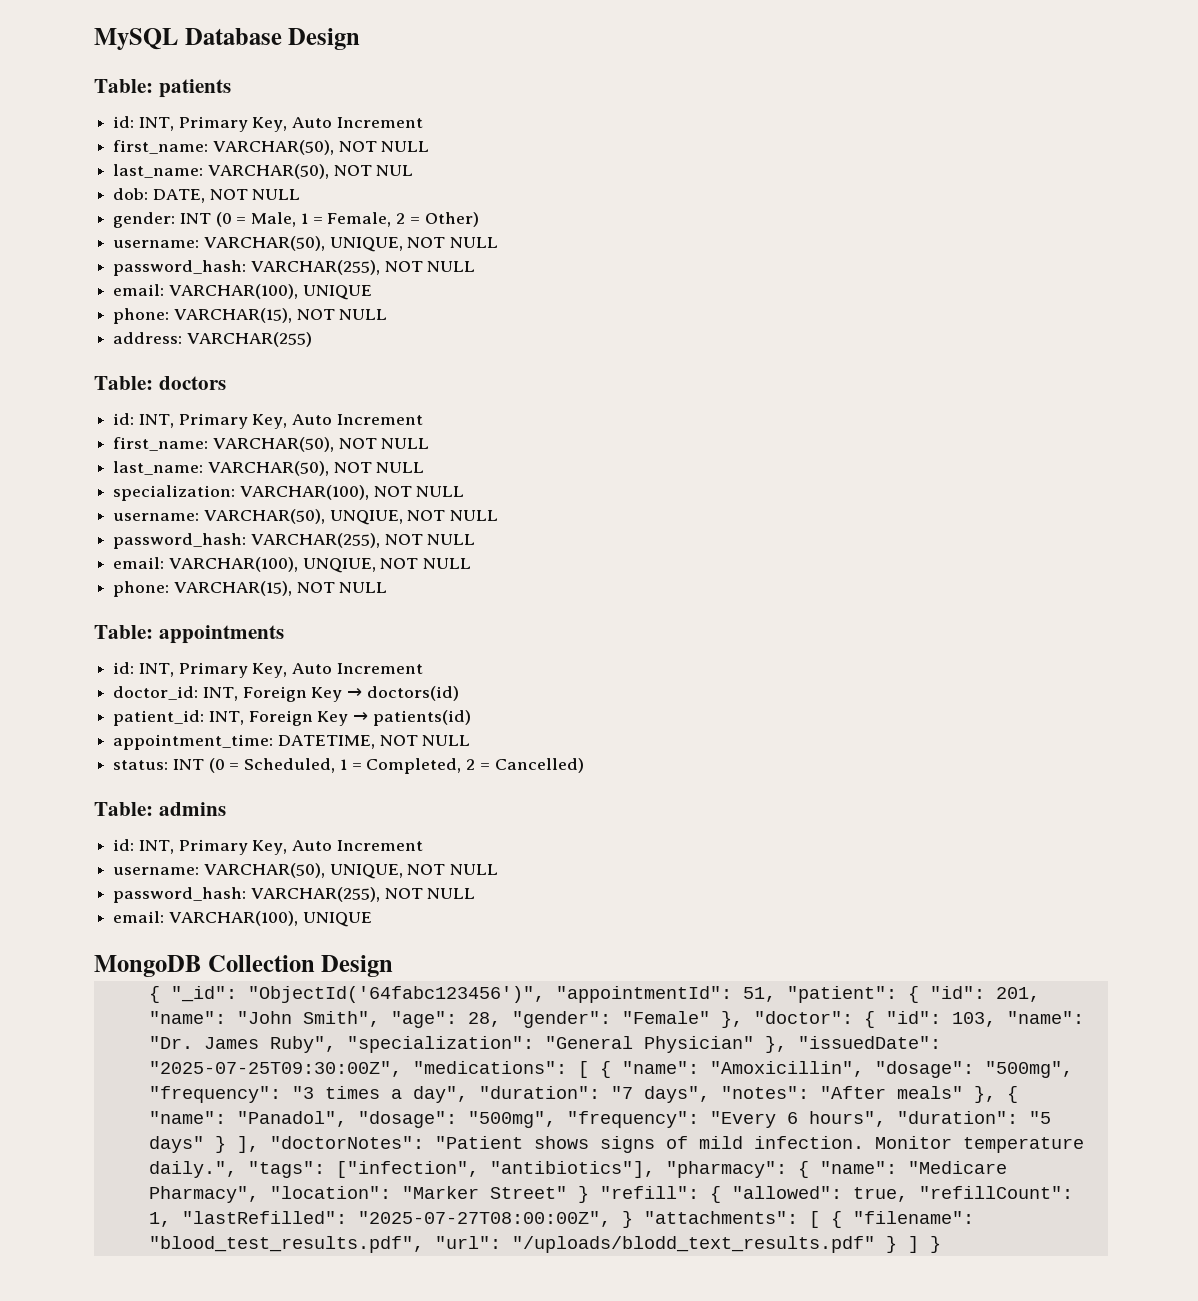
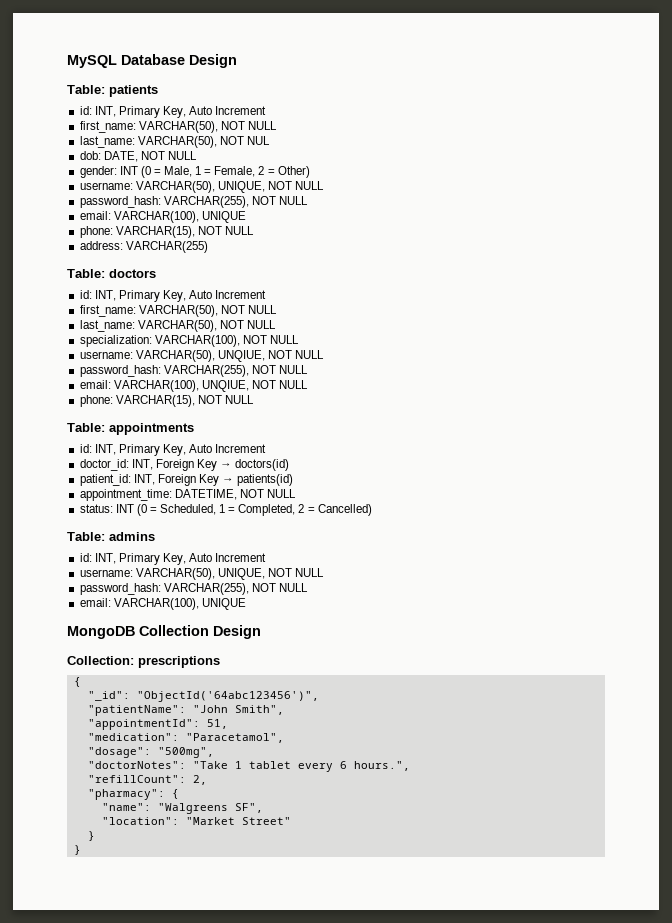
[148,986,1040,1003] [148,1011,1084,1028] [148,1036,941,1053] [148,1061,1073,1078] [148,1086,1018,1103] [148,1111,1051,1128] [148,1136,1084,1153] [148,1161,1007,1178] [148,1186,479,1203] // { "_id": "ObjectId('64fabc123456')", "appointmentId": 51, "patient": { "id": 201, "name": "John Smith", "age": 28, "gender": "Female" }, "doctor": { "id": 103, "name": "Dr. James Ruby", "specialization": "General Physician" }, "issuedDate": "2025-07-25T09:30:00Z", "medications": [ { "name": "Amoxicillin", "dosage": "500mg", "frequency": "3 times a day", "duration": "7 days", "notes": "After meals" }, { "name": "Panadol", "dosage": "500mg", "frequency": "Every 6 hours", "duration": "5 days" } ], "doctorNotes": "Patient shows signs of mild infection. Monitor temperature daily.", "tags": ["infection", "antibiotics"], "pharmacy": { "name": "Medicare Pharmacy", "location": "Marker -> [67,656,220,668] [73,677,81,687] [87,691,319,702] [87,705,284,716] [87,719,228,730] [87,733,284,743] [87,747,214,758] [87,761,410,772] [87,775,207,785] [87,789,179,800] [101,803,263,814] [101,817,235,825] // Collection: prescriptions // { // "_id": "ObjectId('64abc123456')", // "patientName": "John Smith", // "appointmentId": 51, // "medication": "Paracetamol", // "dosage": "500mg", // "doctorNotes": "Take 1 tablet every 6 hours.", // "refillCount": 2, // "pharmacy": { // "name": "Walgreens SF", // "location": "Market
[577,1186,1073,1203] [148,1211,974,1228] [148,1236,919,1253] } "refill": { "allowed": true, "refillCount": 1, "lastRefilled": "2025-07-27T08:00:00Z", } "attachments": [ { "filename": "blood_test_results.pdf", "url": "/uploads/blodd_text_results.pdf" } ] -> [87,831,95,841] // } //

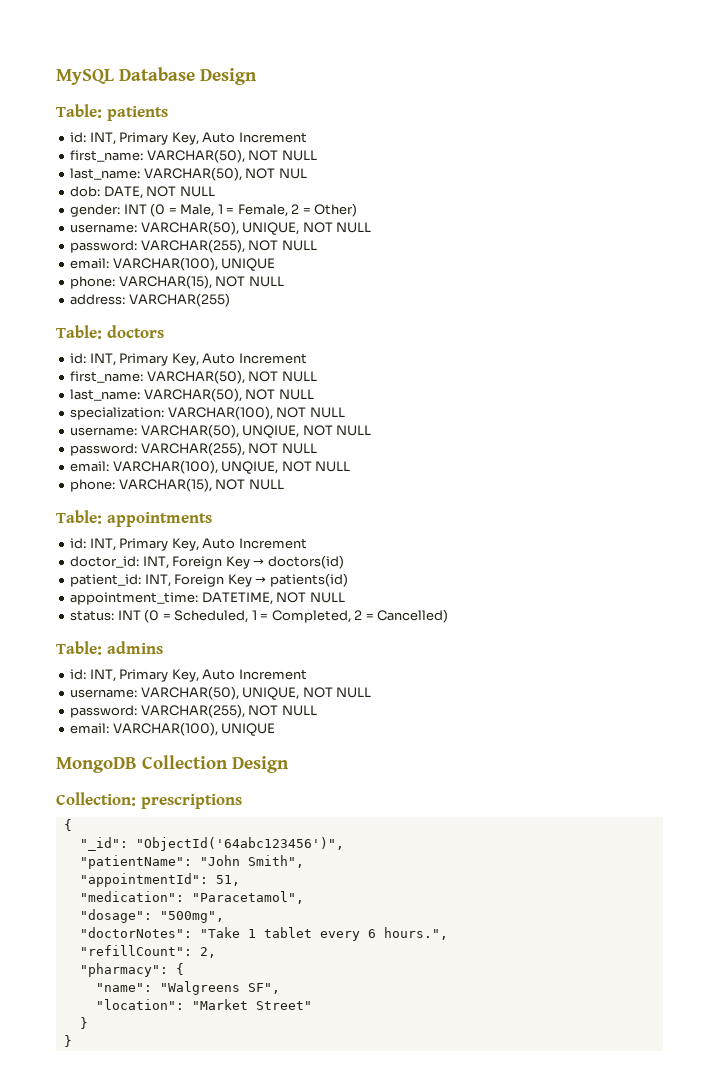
[79,196,161,208] password_hash: -> [70,240,138,253] password:
[79,365,161,377] password_hash: -> [70,443,138,456] password:
[79,583,161,595] password_hash: -> [70,705,138,718] password:

